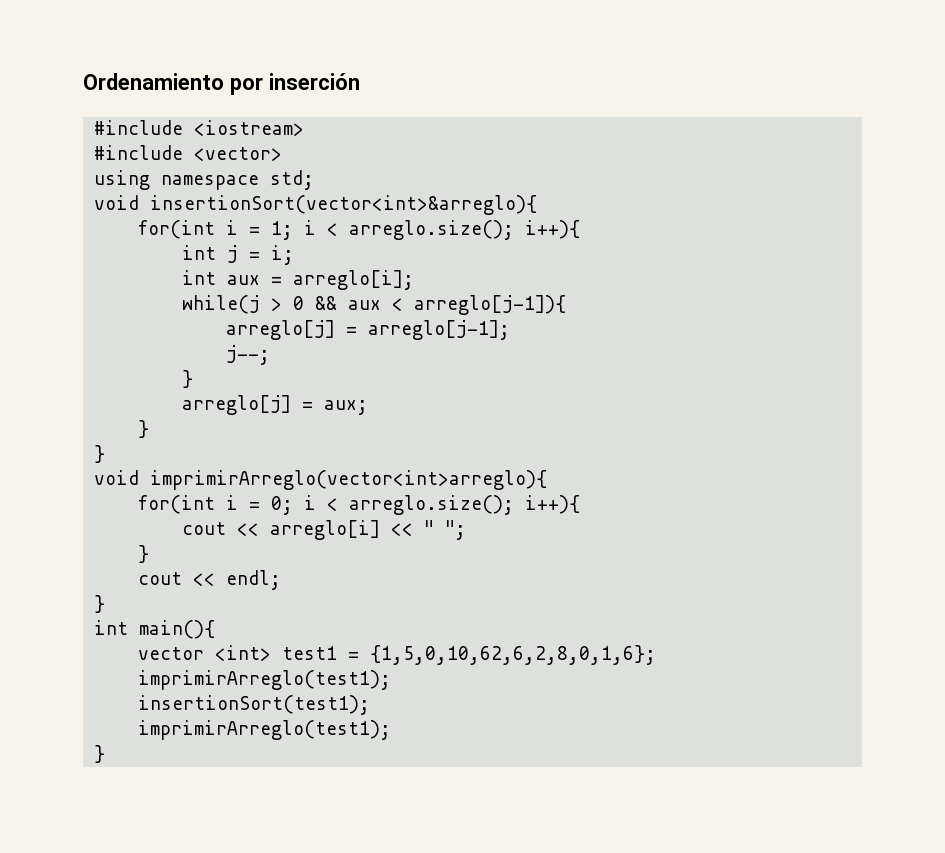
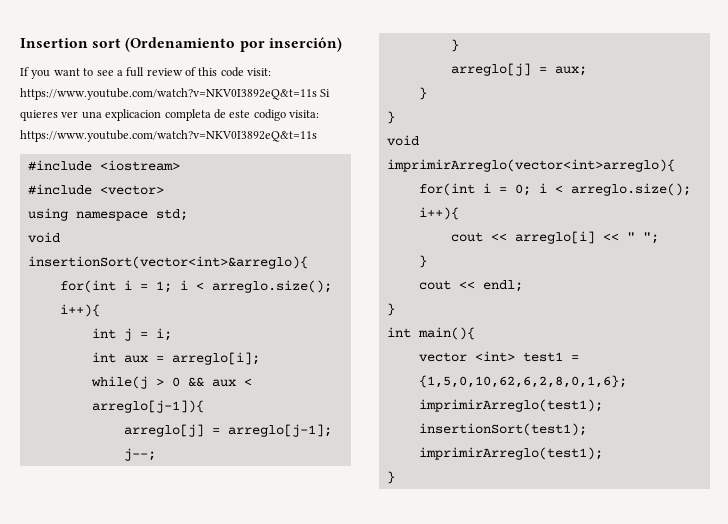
[83,73,360,95] Ordenamiento por inserción -> [20,37,342,52] [20,67,272,79] [20,88,331,100] [20,109,319,121] [20,130,317,142] Insertion sort (Ordenamiento por inserción) // If you want to see a full review of this code visit: https://www.youtube.com/watch?v=NKV0I3892eQ&t=11s Si quieres ver una explicacion completa de este codigo visita: https://www.youtube.com/watch?v=NKV0I3892eQ&t=11s

